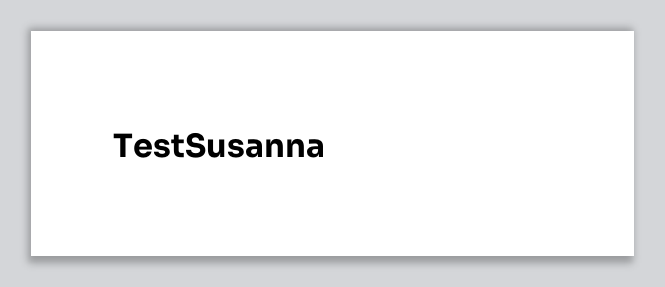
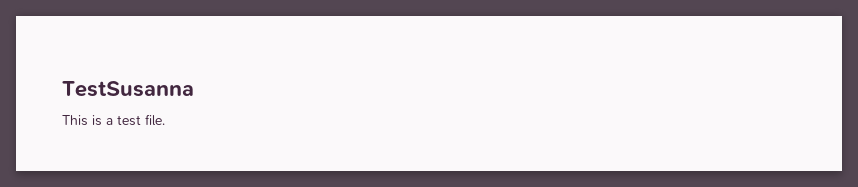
(325, 145) none -> [62,114,165,126] // This is a test file.

